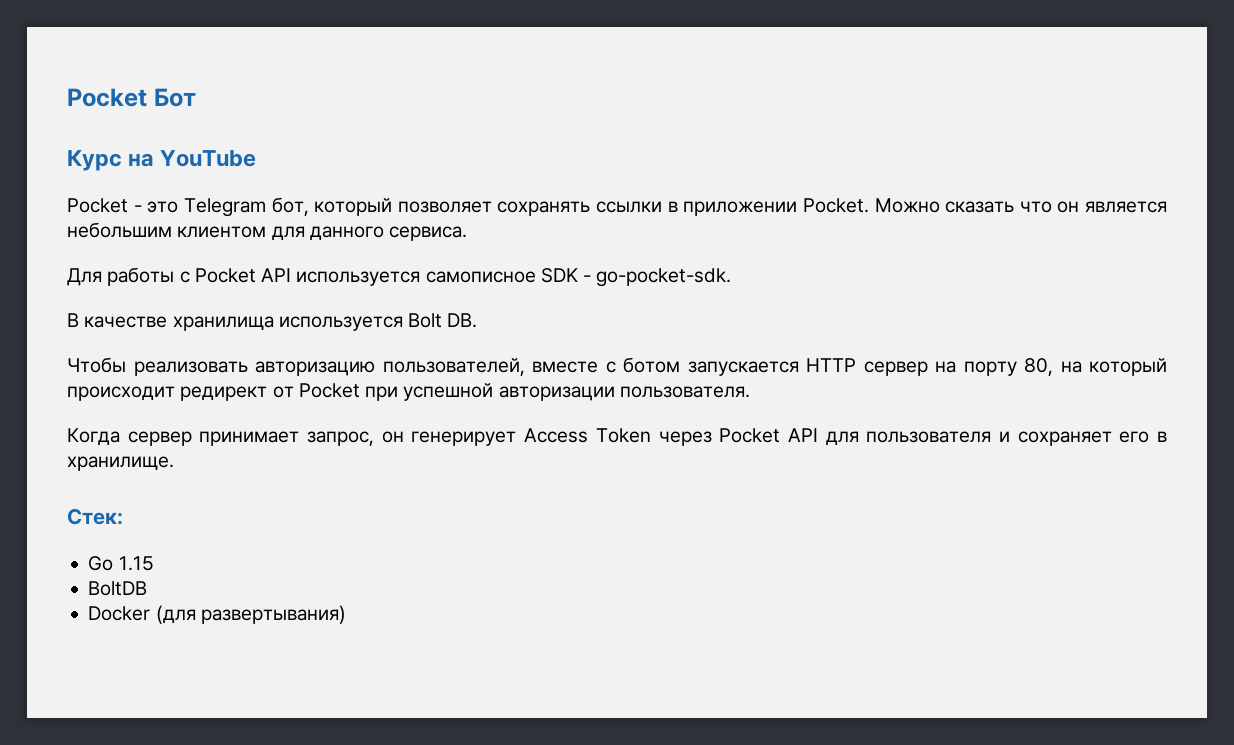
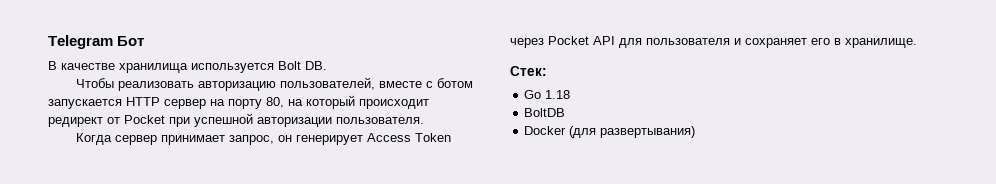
[67,88,147,107] Pocket -> [48,35,113,49] Telegram
[67,150,257,171] [67,197,1167,217] [67,222,468,241] [67,267,732,287] // Курс на YouTube // Pocket - это Telegram бот, который позволяет сохранять ссылки в приложении Pocket. Можно сказать что он является небольшим клиентом для данного сервиса. // Для работы с Pocket API используется самописное SDK - go-pocket-sdk. -> (145, 41) none
[118,556,154,571] 1.15 -> [545,90,571,99] 1.18

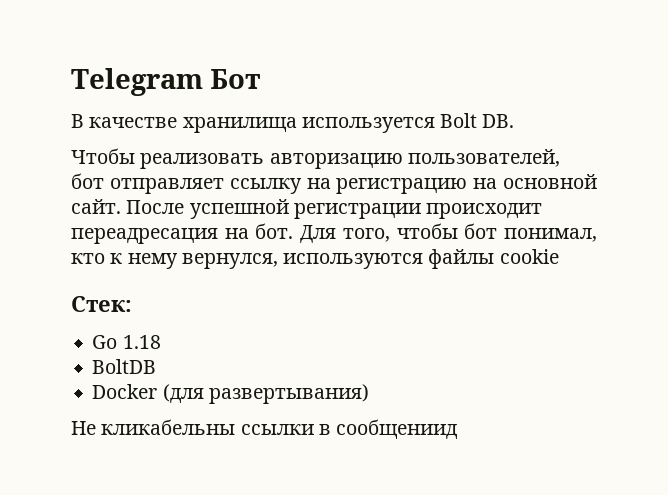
[378,78,473,88] [48,95,429,109] [48,113,424,127] [75,133,451,145] [510,36,917,48] вместе с ботом запускается HTTP сервер на порту 80, на который происходит редирект от Pocket при успешной авторизации пользователя. // Когда сервер принимает запрос, он генерирует Access Token через Pocket API для пользователя и сохраняет его в хранилище. -> [71,173,597,194] [71,199,543,219] [71,223,597,244] [71,249,559,269] бот отправляет ссылку на регистрацию на основной сайт. После успешной регистрации происходит переадресация на бот. Для того, чтобы бот понимал, кто к нему вернулся, используются файлы cookie
(696, 132) none -> [71,419,458,439] // Не кликабельны ссылки в сообщениид

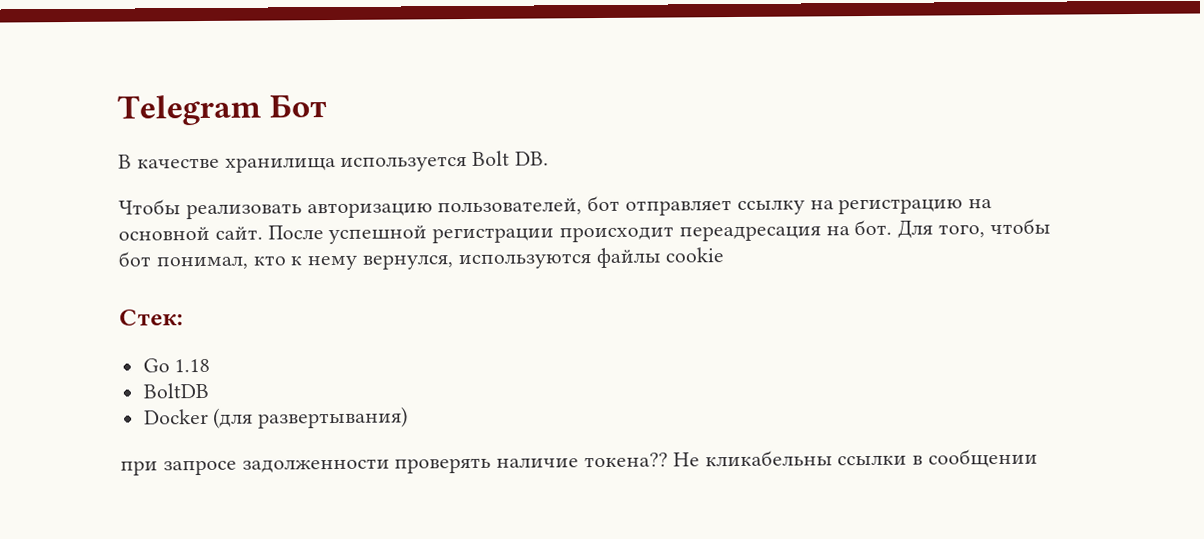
(369, 394) none -> [120,452,669,476] при запросе задолженности проверять наличие токена??
[336,419,458,439] сообщениид -> [928,448,1039,468] сообщении

